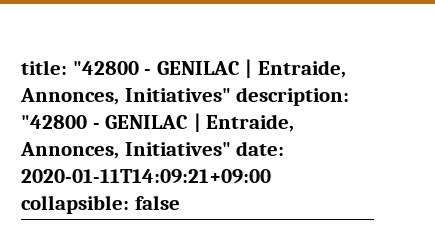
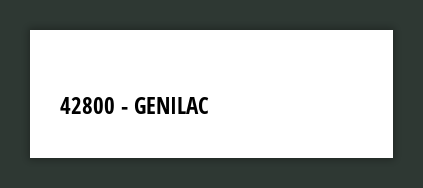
[21,59,346,78] [20,87,350,106] [21,113,295,132] [20,141,285,159] [21,169,271,184] [21,195,180,214] title: "42800 - GENILAC | Entraide, Annonces, Initiatives" description: "42800 - GENILAC | Entraide, Annonces, Initiatives" date: 2020-01-11T14:09:21+09:00 collapsible: false -> [60,97,210,114] 42800 - GENILAC

